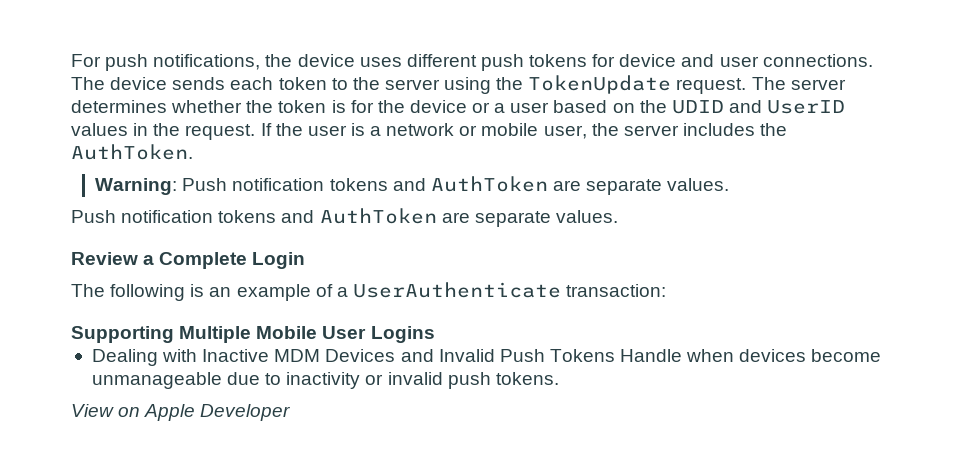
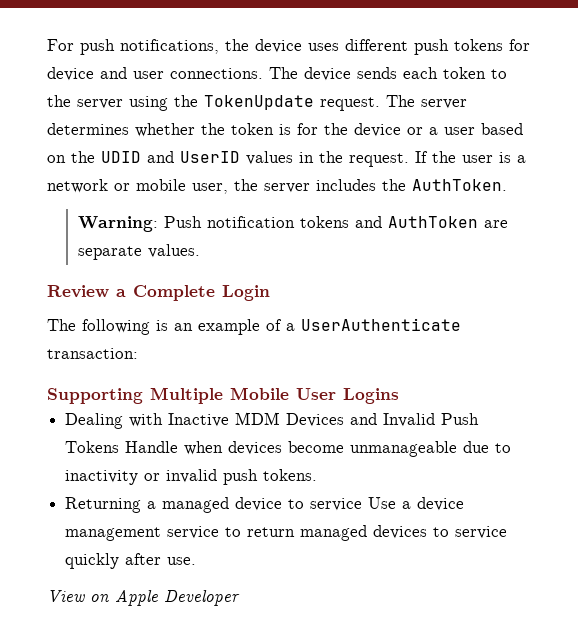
[71,208,618,227] // Push notification tokens and AuthToken are separate values. -> (200, 251) none
(559, 378) none -> [65,497,465,513] [65,525,508,541] [65,553,197,569] // Returning a managed device to service Use a device management service to return managed devices to service quickly after use.

